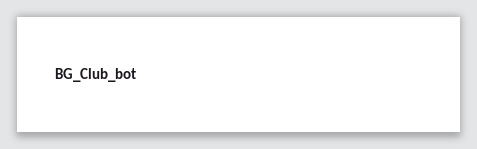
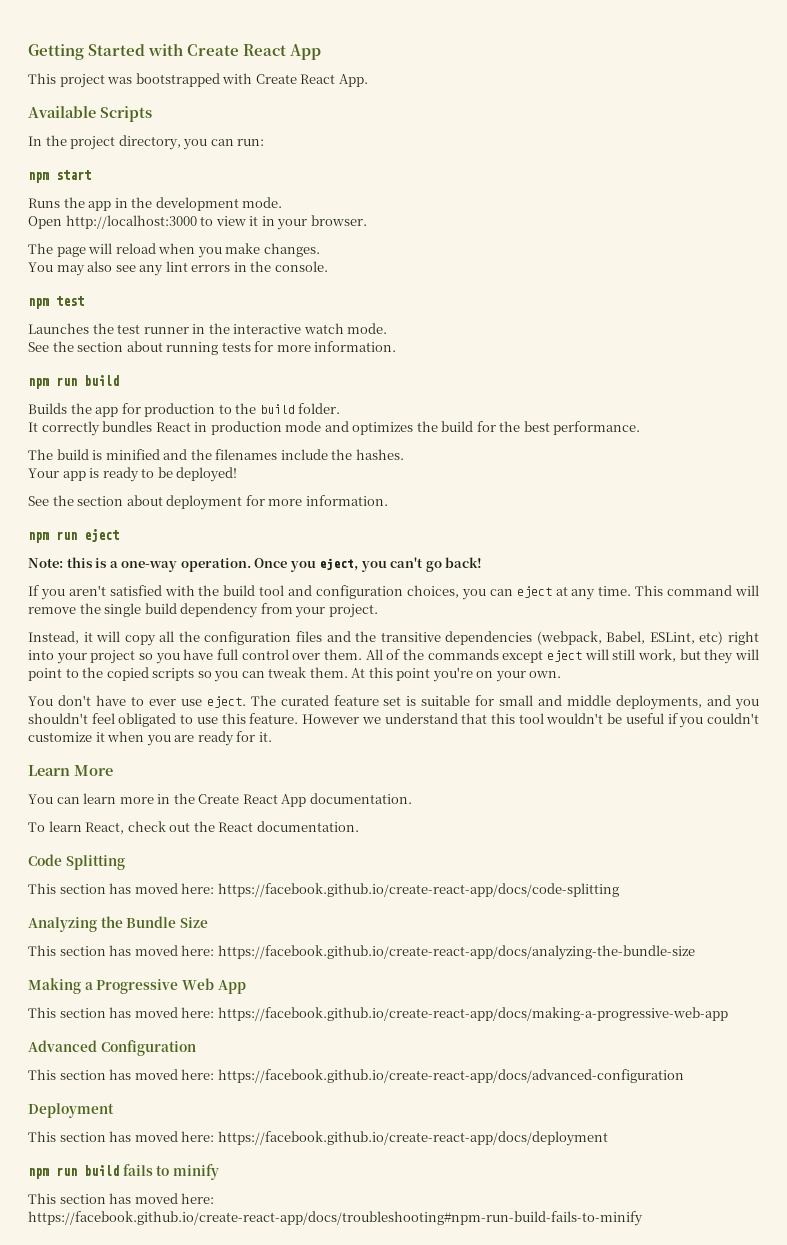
[55,68,136,82] BG_Club_bot -> [28,43,322,60] [28,73,368,88] [28,106,152,122] [28,135,265,150] [28,170,91,183] [28,197,283,211] [28,215,367,230] [28,243,320,258] [28,261,328,276] [28,296,84,309] [28,323,388,334] [28,341,397,355] [28,375,119,389] [28,403,341,417] [28,421,641,436] [28,449,404,460] [28,467,238,482] [28,495,388,510] [28,529,119,543] [28,557,483,572] [28,585,760,600] [28,603,378,618] [28,631,759,646] [28,649,759,664] [28,667,562,682] [28,695,759,710] [28,713,759,728] [28,731,272,746] [28,765,113,776] [28,793,412,807] [28,821,359,834] [28,854,125,870] [28,883,619,897] [28,916,208,932] [28,945,695,960] [28,978,246,994] [28,1007,728,1021] [28,1040,196,1056] [28,1069,684,1083] [28,1103,114,1118] [28,1131,608,1146] [28,1164,219,1180] [28,1193,215,1204] [28,1211,643,1226] Getting Started with Create React App // This project was bootstrapped with Create React App. // Available Scripts // In the project directory, you can run: // npm start // Runs the app in the development mode. // Open http://localhost:3000 to view it in your browser. // The page will reload when you make changes. // You may also see any lint errors in the console. // npm test // Launches the test runner in the interactive watch mode. // See the section about running tests for more information. // npm run build // Builds the app for production to the build folder. // It correctly bundles React in production mode and optimizes the build for the best performance. // The build is minified and the filenames include the hashes. // Your app is ready to be deployed! // See the section about deployment for more information. // npm run eject // Note: this is a one-way operation. Once you eject, you can't go back! // If you aren't satisfied with the build tool and configuration choices, you can eject at any time. This command will remove the single build dependency from your project. // Instead, it will copy all the configuration files and the transitive dependencies (webpack, Babel, ESLint, etc) right into your project so you have full control over them. All of the commands except eject will still work, but they will point to the copied scripts so you can tweak them. At this point you're on your own. // You don't have to ever use eject. The curated feature set is suitable for small and middle deployments, and you shouldn't feel obligated to use this feature. However we understand that this tool wouldn't be useful if you couldn't customize it when you are ready for it. // Learn More // You can learn more in the Create React App documentation. // To learn React, check out the React documentation. // Code Splitting // This section has moved here: https://facebook.github.io/create-react-app/docs/code-splitting // Analyzing the Bundle Size // This section has moved here: https://facebook.github.io/create-react-app/docs/analyzing-the-bundle-size // Making a Progressive Web App // This section has moved here: https://facebook.github.io/create-react-app/docs/making-a-progressive-web-app // Advanced Configuration // This section has moved here: https://facebook.github.io/create-react-app/docs/advanced-configuration // Deployment // This section has moved here: https://facebook.github.io/create-react-app/docs/deployment // npm run build fails to minify // This section has moved here: https://facebook.github.io/create-react-app/docs/troubleshooting#npm-run-build-fails-to-minify

